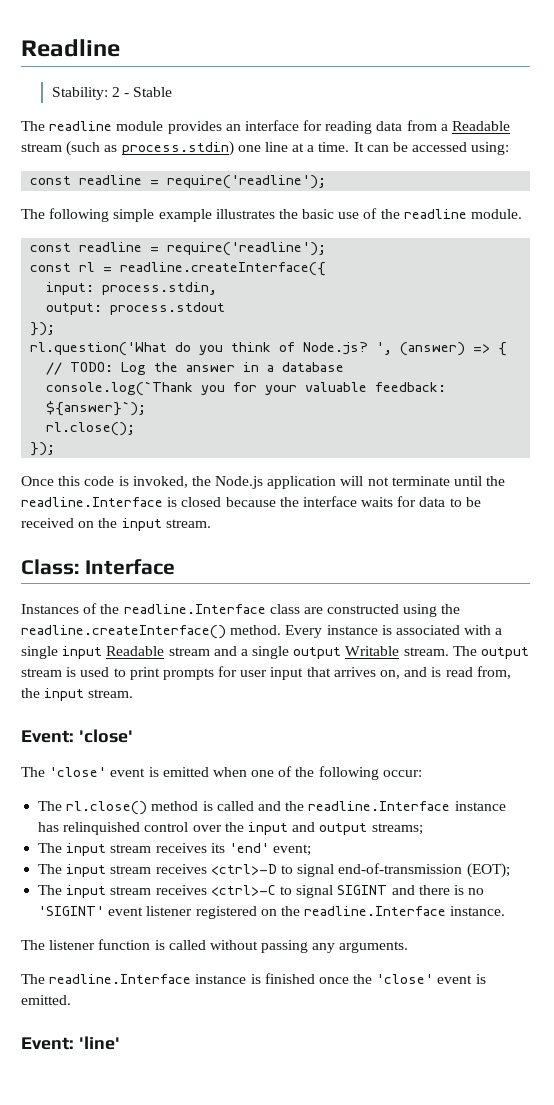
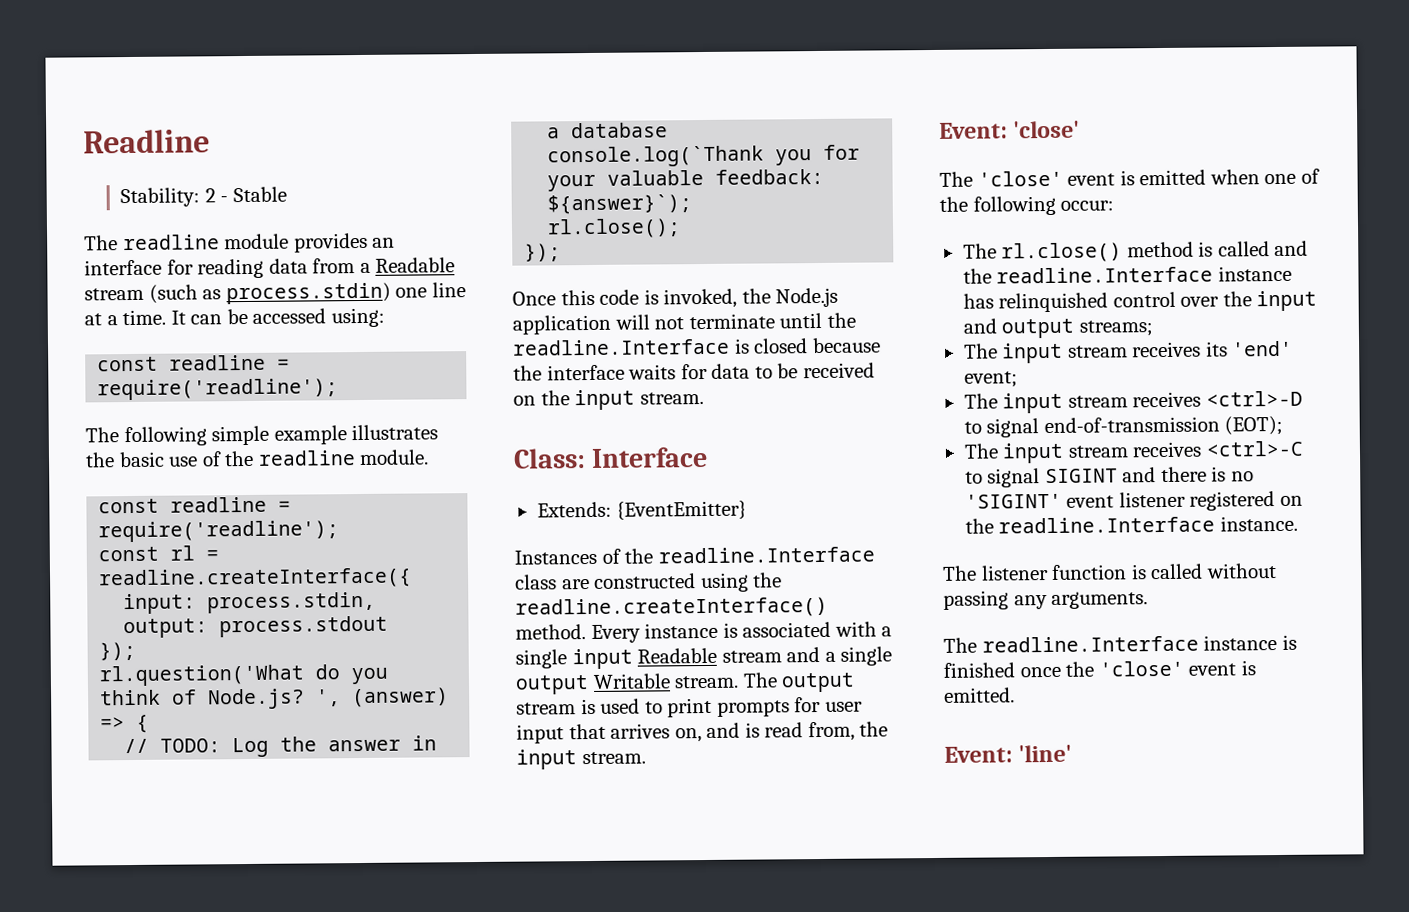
(175, 567) none -> [536,500,748,520] // Extends: {EventEmitter}

